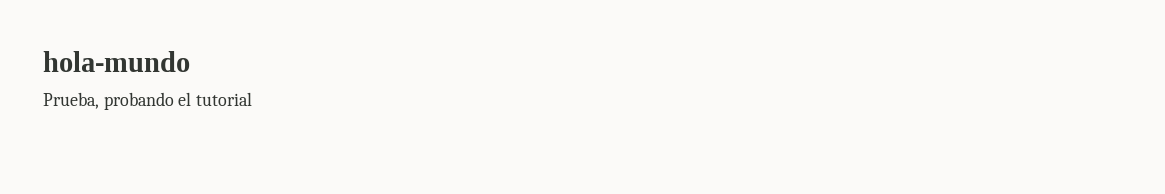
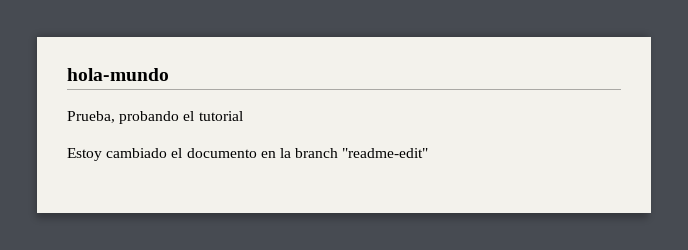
(253, 99) none -> [67,148,429,161] // Estoy cambiado el documento en la branch "readme-edit"

